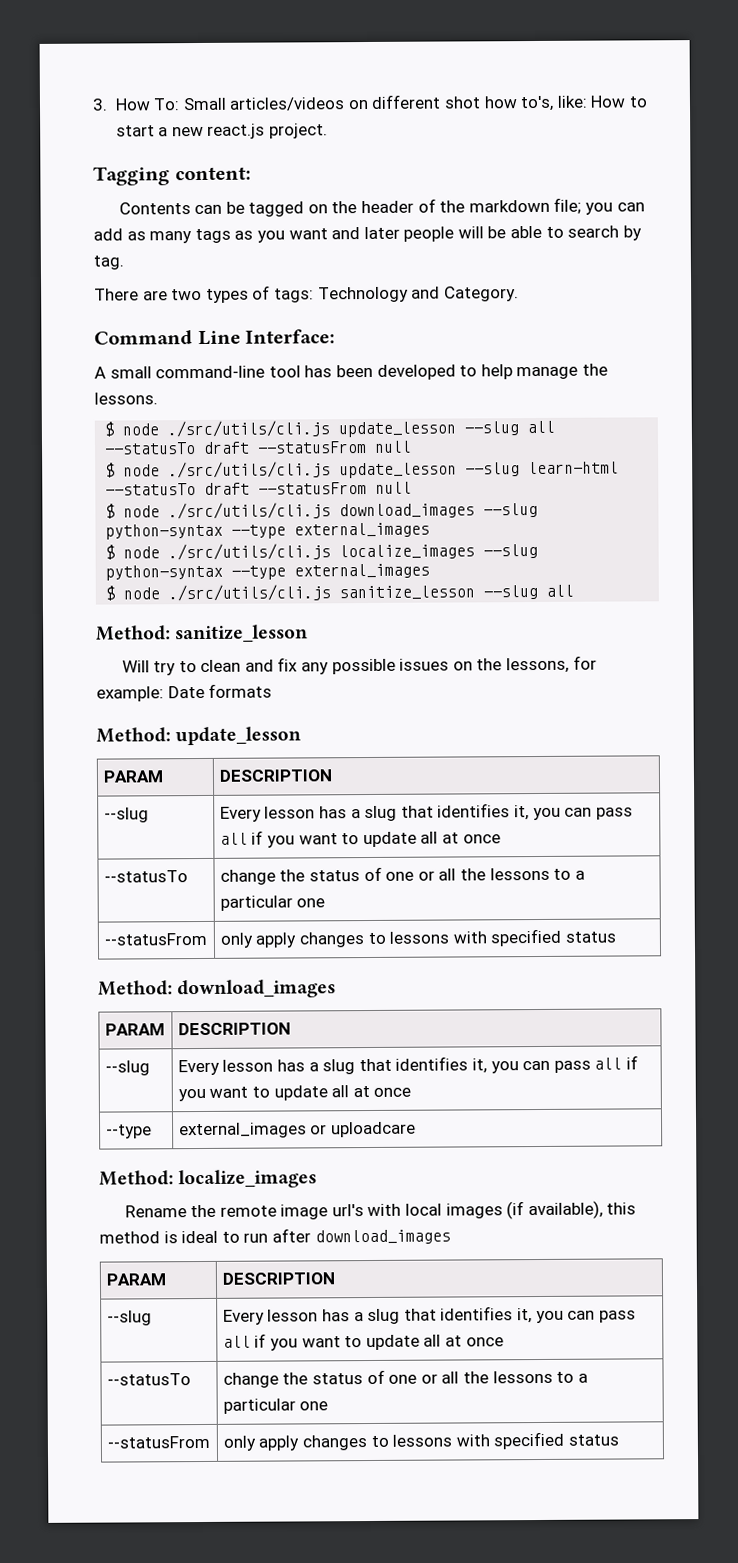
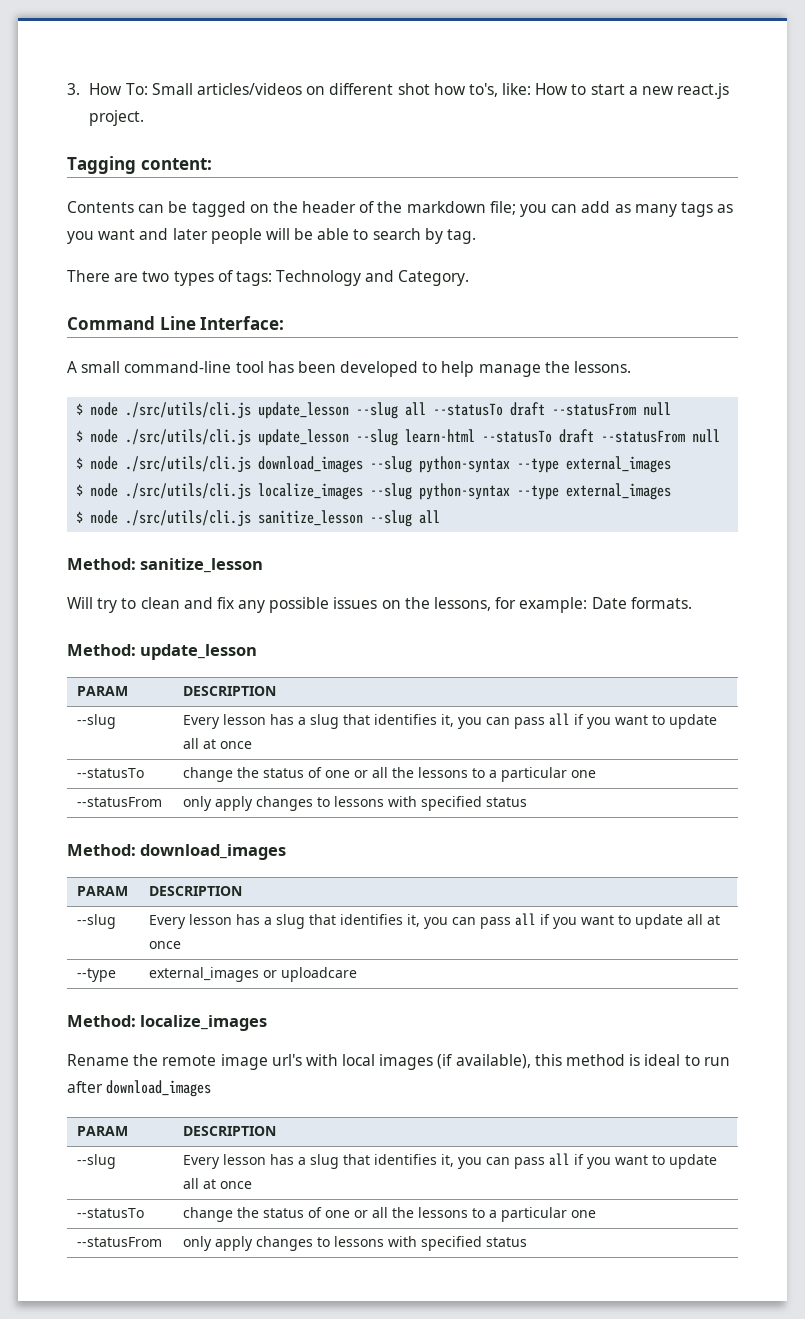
[208,683,273,698] formats -> [630,597,692,609] formats.

